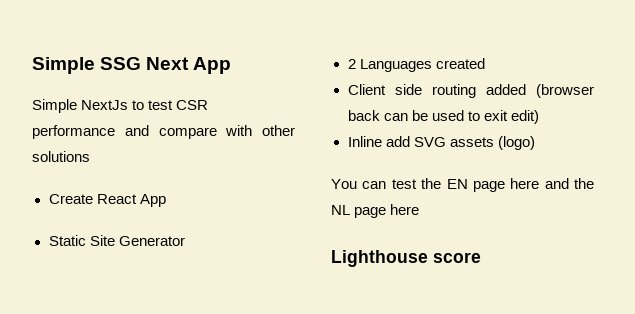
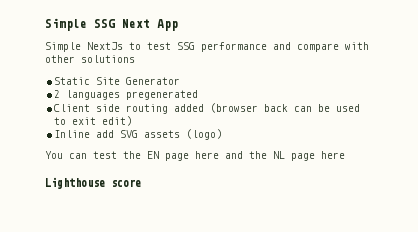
[176,100,209,110] CSR -> [177,42,195,50] SSG
[48,194,166,207] // Create React App -> (135, 59) none
[359,58,485,72] Languages created -> [66,90,199,100] languages pregenerated

